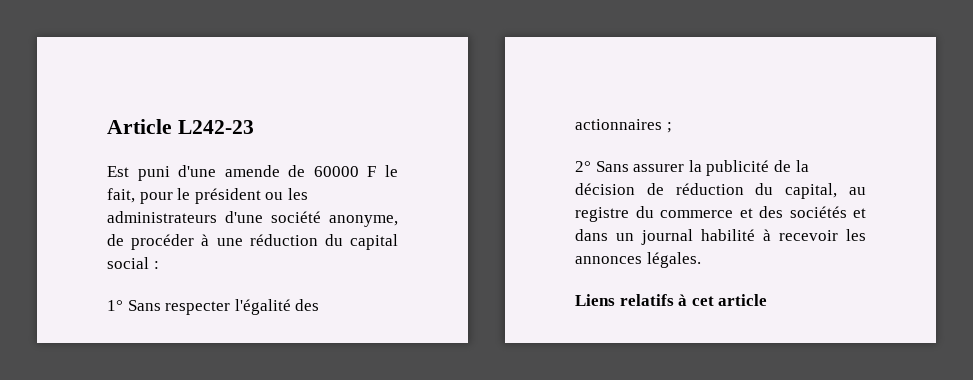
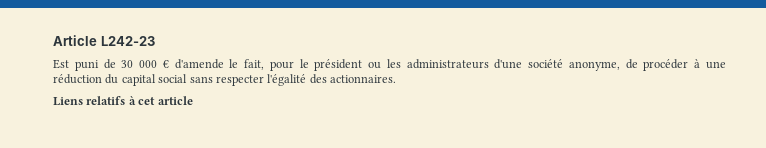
[178,165,377,177] d'une amende de 60000 F -> [103,59,224,69] de 30 000 € d'amende
[153,261,159,269] [107,299,320,315] [575,119,672,133] [575,160,809,176] [575,183,866,199] [575,206,866,222] [575,229,866,245] [575,252,701,268] : // 1° Sans respecter l'égalité des actionnaires ; // 2° Sans assurer la publicité de la décision de réduction du capital, au registre du commerce et des sociétés et dans un journal habilité à recevoir les annonces légales. -> [189,74,396,86] sans respecter l'égalité des actionnaires.

